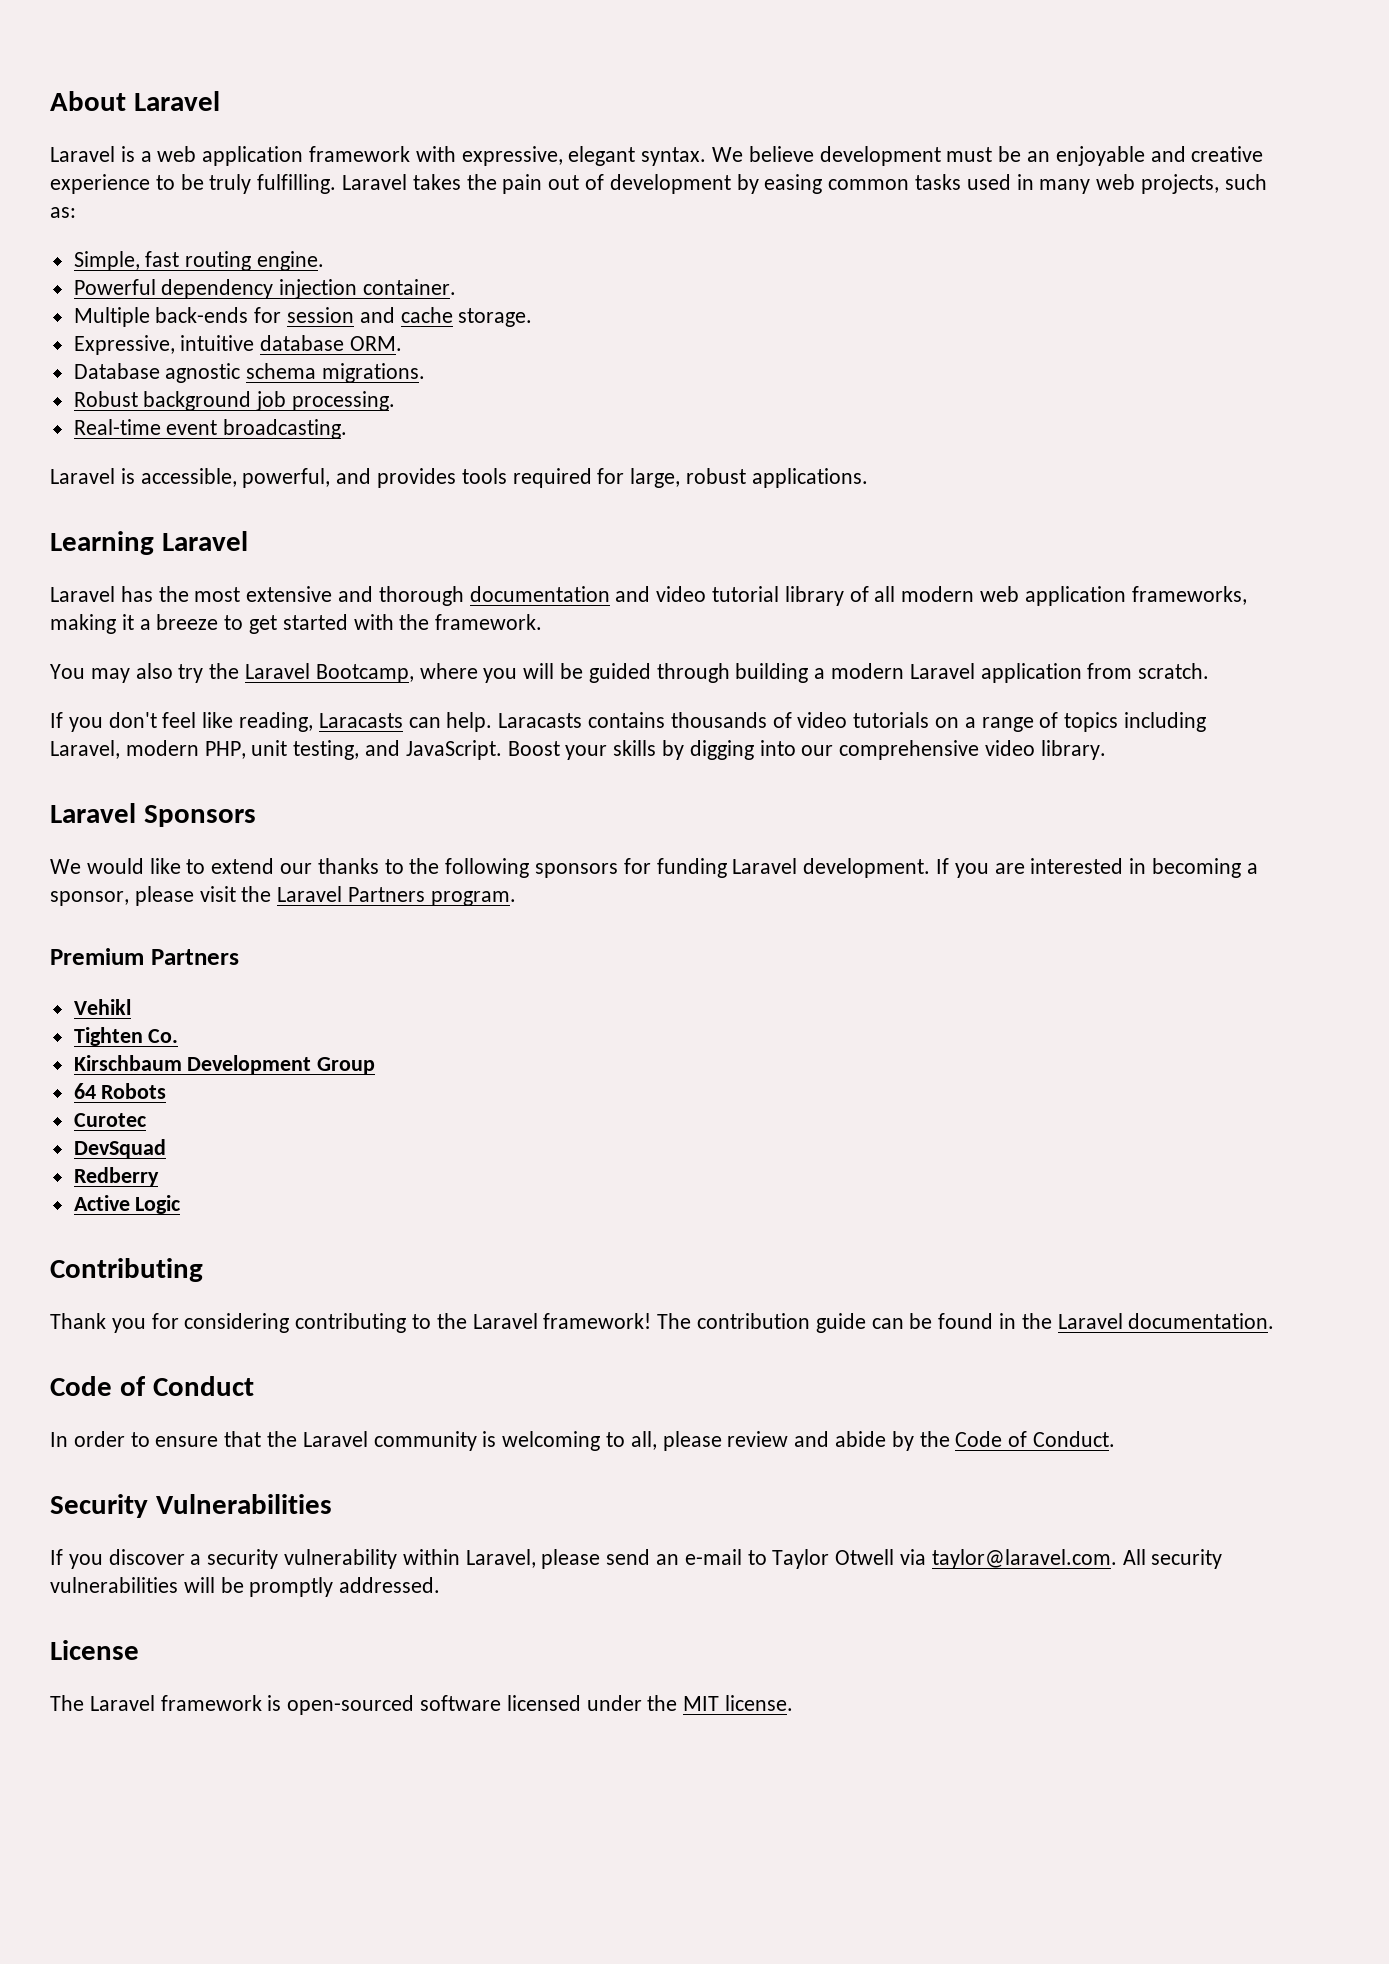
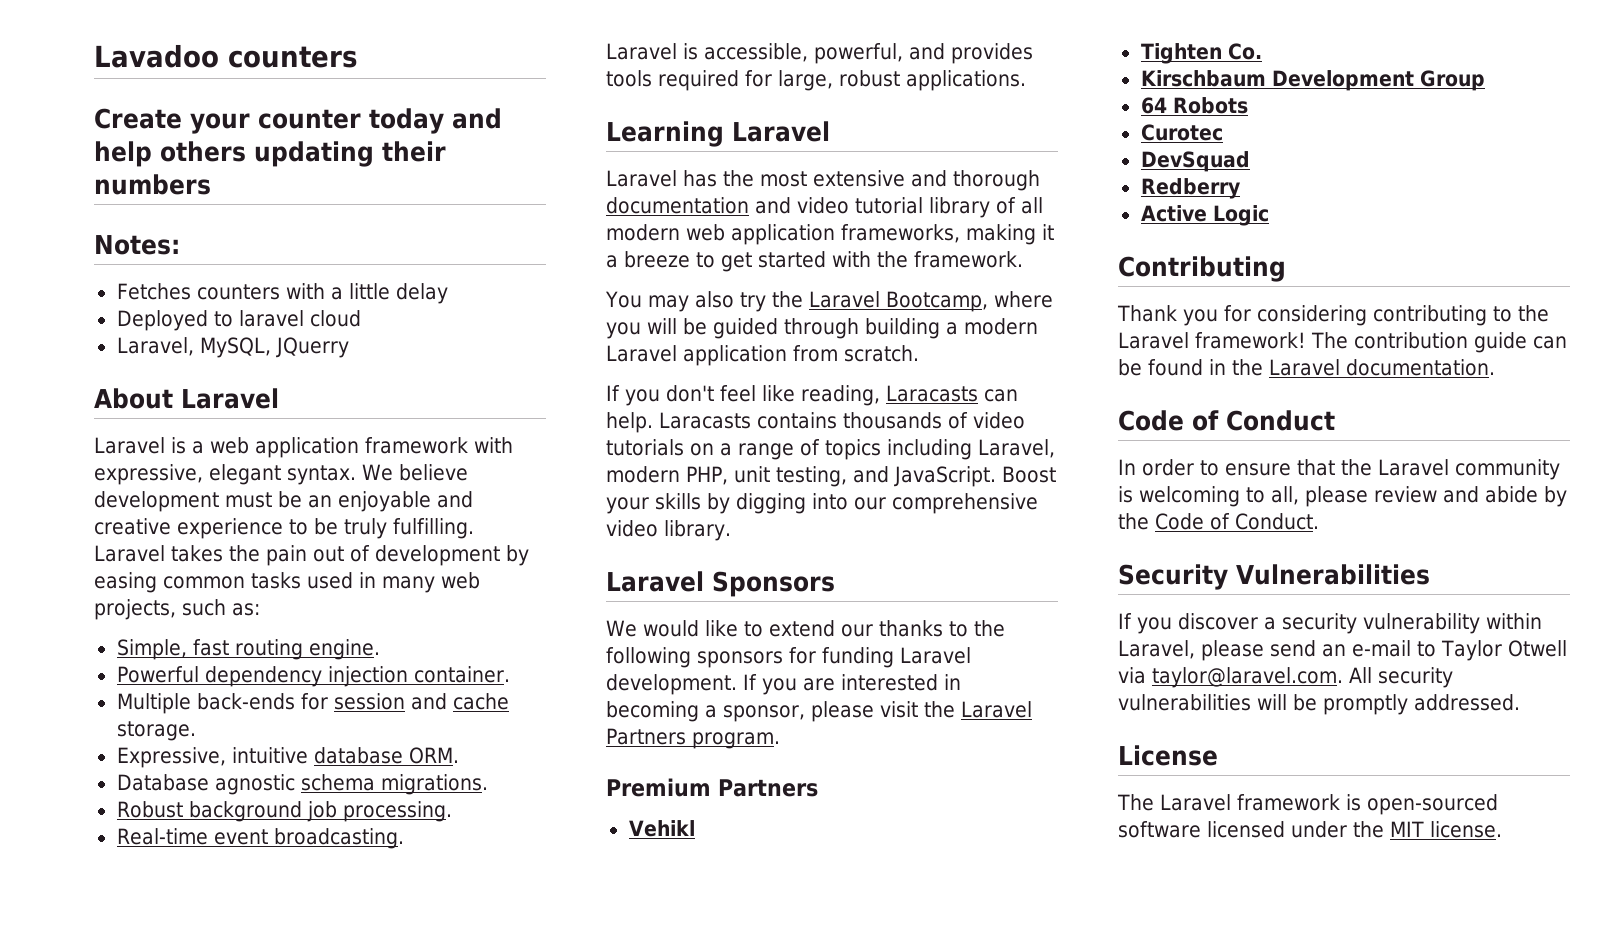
(50, 101) none -> [94,44,358,68] [94,108,502,134] [94,141,446,167] [94,174,211,195] [94,235,180,255] [116,283,448,304] [116,310,361,331] [116,337,349,358] Lavadoo counters // Create your counter today and help others updating their numbers // Notes: // Fetches counters with a little delay // Deployed to laravel cloud // Laravel, MySQL, JQuerry //

